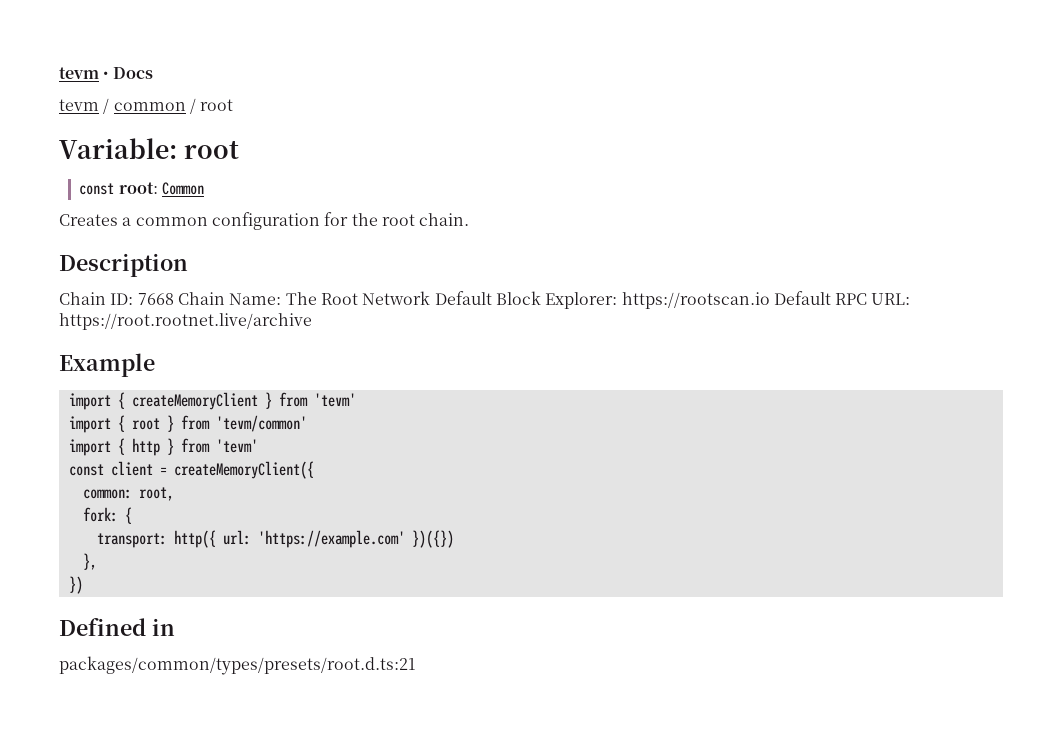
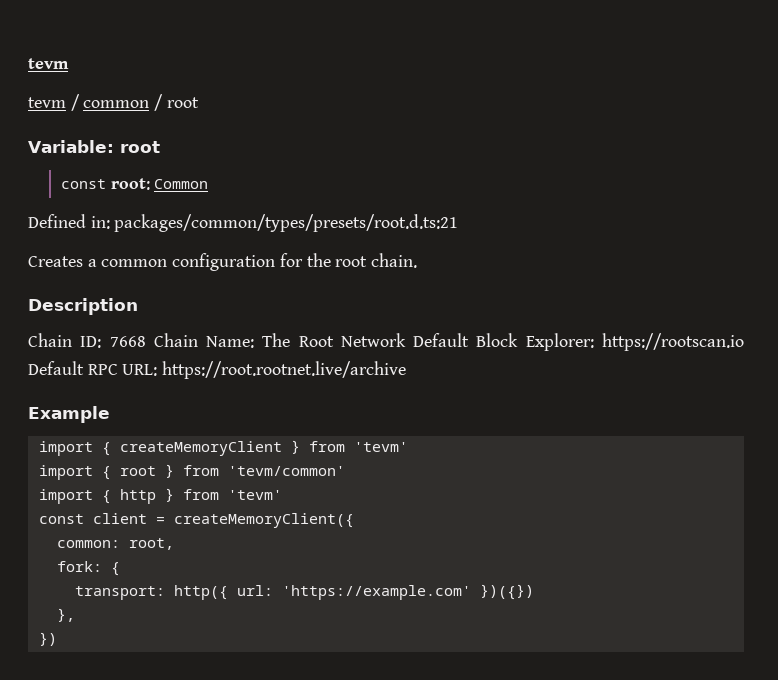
[59,67,153,79] tevm • Docs -> [28,58,69,69] tevm
(205, 188) none -> [28,214,459,232] // Defined in: packages/common/types/presets/root.d.ts:21
[59,618,175,636] [59,656,416,675] // Defined in // packages/common/types/presets/root.d.ts:21 -> (57, 639) none

